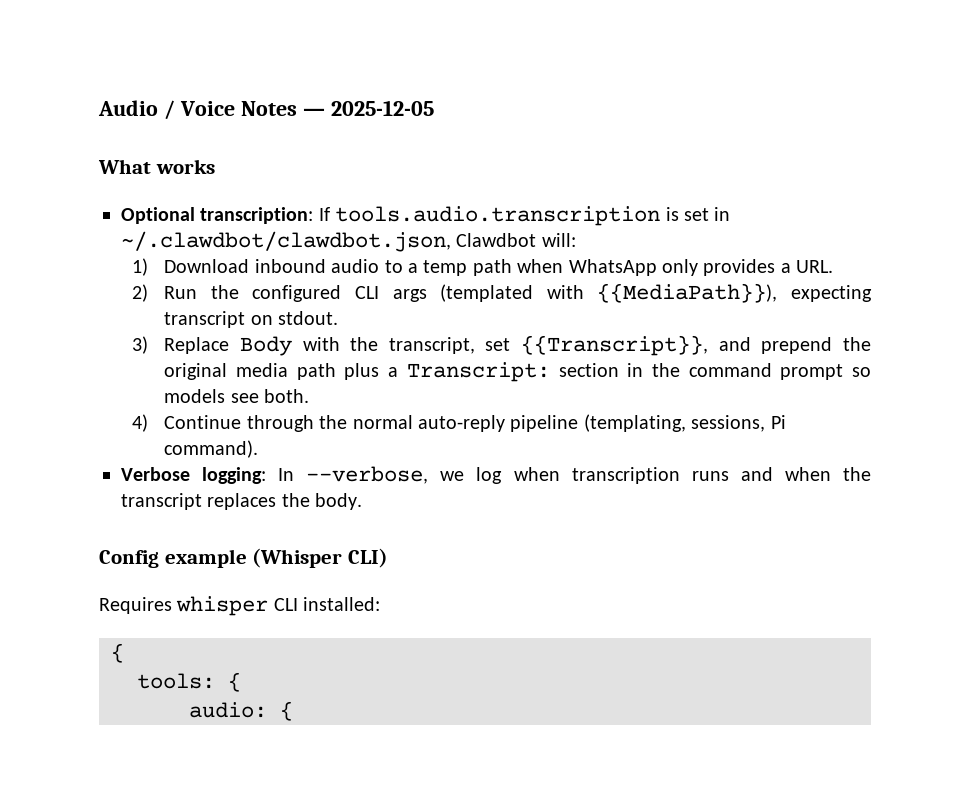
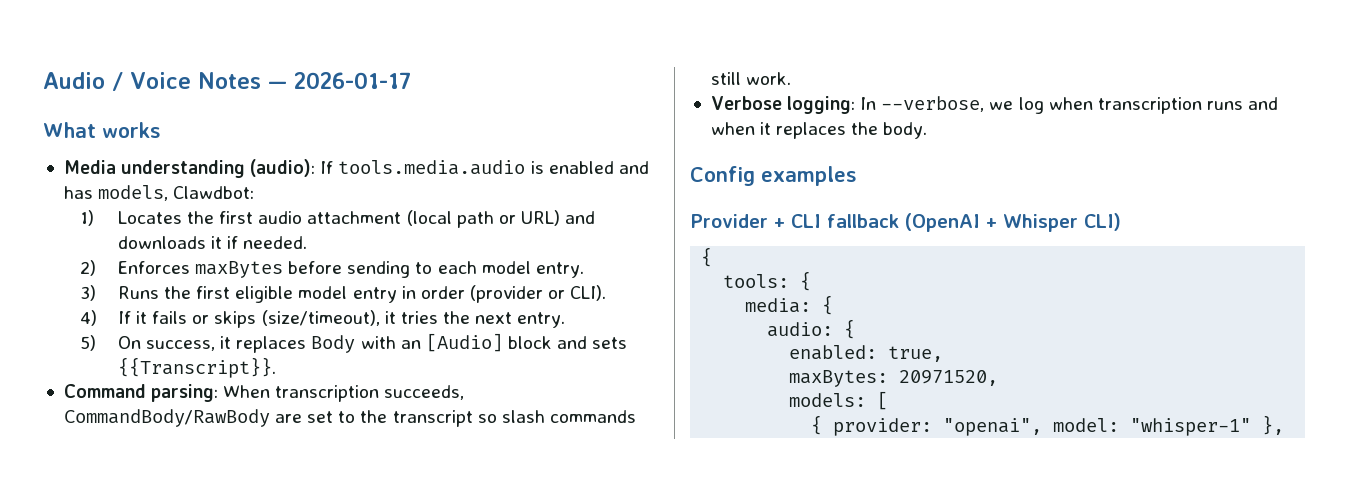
[330,100,434,116] 2025-12-05 -> [293,72,411,89] 2026-01-17
[121,206,731,226] [121,231,576,252] [131,258,834,276] [131,283,872,303] [164,311,339,328] [131,335,872,356] [164,362,871,382] [164,389,310,403] [131,414,786,432] [164,440,259,458] Optional transcription: If tools.audio.transcription is set in ~/.clawdbot/clawdbot.json, Clawdbot will: // 1) Download inbound audio to a temp path when WhatsApp only provides a URL. // 2) Run the configured CLI args (templated with {{MediaPath}}), expecting transcript on stdout. // 3) Replace Body with the transcript, set {{Transcript}}, and prepend the original media path plus a Transcript: section in the command prompt so models see both. // 4) Continue through the normal auto-reply pipeline (templating, sessions, Pi command). -> [63,159,649,178] [63,185,255,201] [80,210,596,228] [117,236,308,249] [80,260,584,278] [80,285,607,303] [80,310,566,328] [80,333,628,353] [117,357,276,378] [63,384,465,402] [63,409,636,427] [710,72,792,85] Media understanding (audio): If tools.media.audio is enabled and has models, Clawdbot: // 1) Locates the first audio attachment (local path or URL) and downloads it if needed. // 2) Enforces maxBytes before sending to each model entry. // 3) Runs the first eligible model entry in order (provider or CLI). // 4) If it fails or skips (size/timeout), it tries the next entry. // 5) On success, it replaces Body with an [Audio] block and sets {{Transcript}}. // Command parsing: When transcription succeeds, CommandBody/RawBody are set to the transcript so slash commands still work.
[843,467,872,481] [121,493,202,510] the transcript -> [760,122,772,135] it
[164,548,389,568] [99,596,381,616] example (Whisper CLI) // Requires whisper CLI installed: -> [761,166,857,186] [690,213,1121,232] examples // Provider + CLI fallback (OpenAI + Whisper CLI)
(241, 682) none -> [745,295,834,315] // media: {
(293, 711) none -> [789,345,944,362] [789,370,999,387] [789,391,889,410] [811,415,1285,436] // enabled: true, // maxBytes: 20971520, // models: [ // { provider: "openai", model: "whisper-1" },

